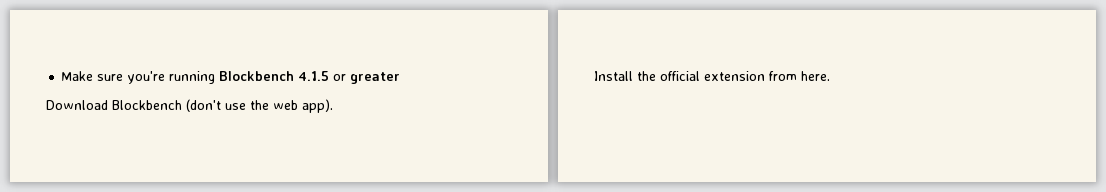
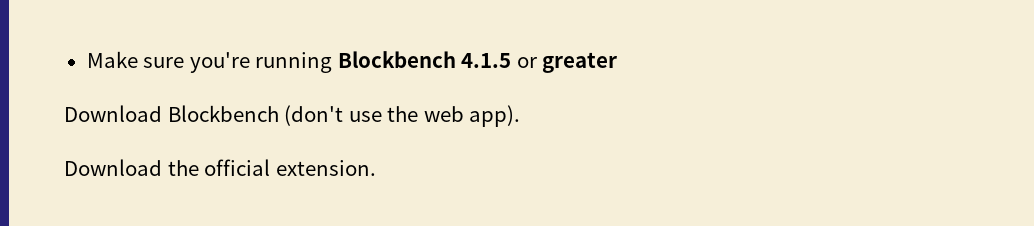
[594,71,633,81] Install -> [64,159,162,176] Download
[704,71,830,81] extension from here. -> [275,160,376,176] extension.

